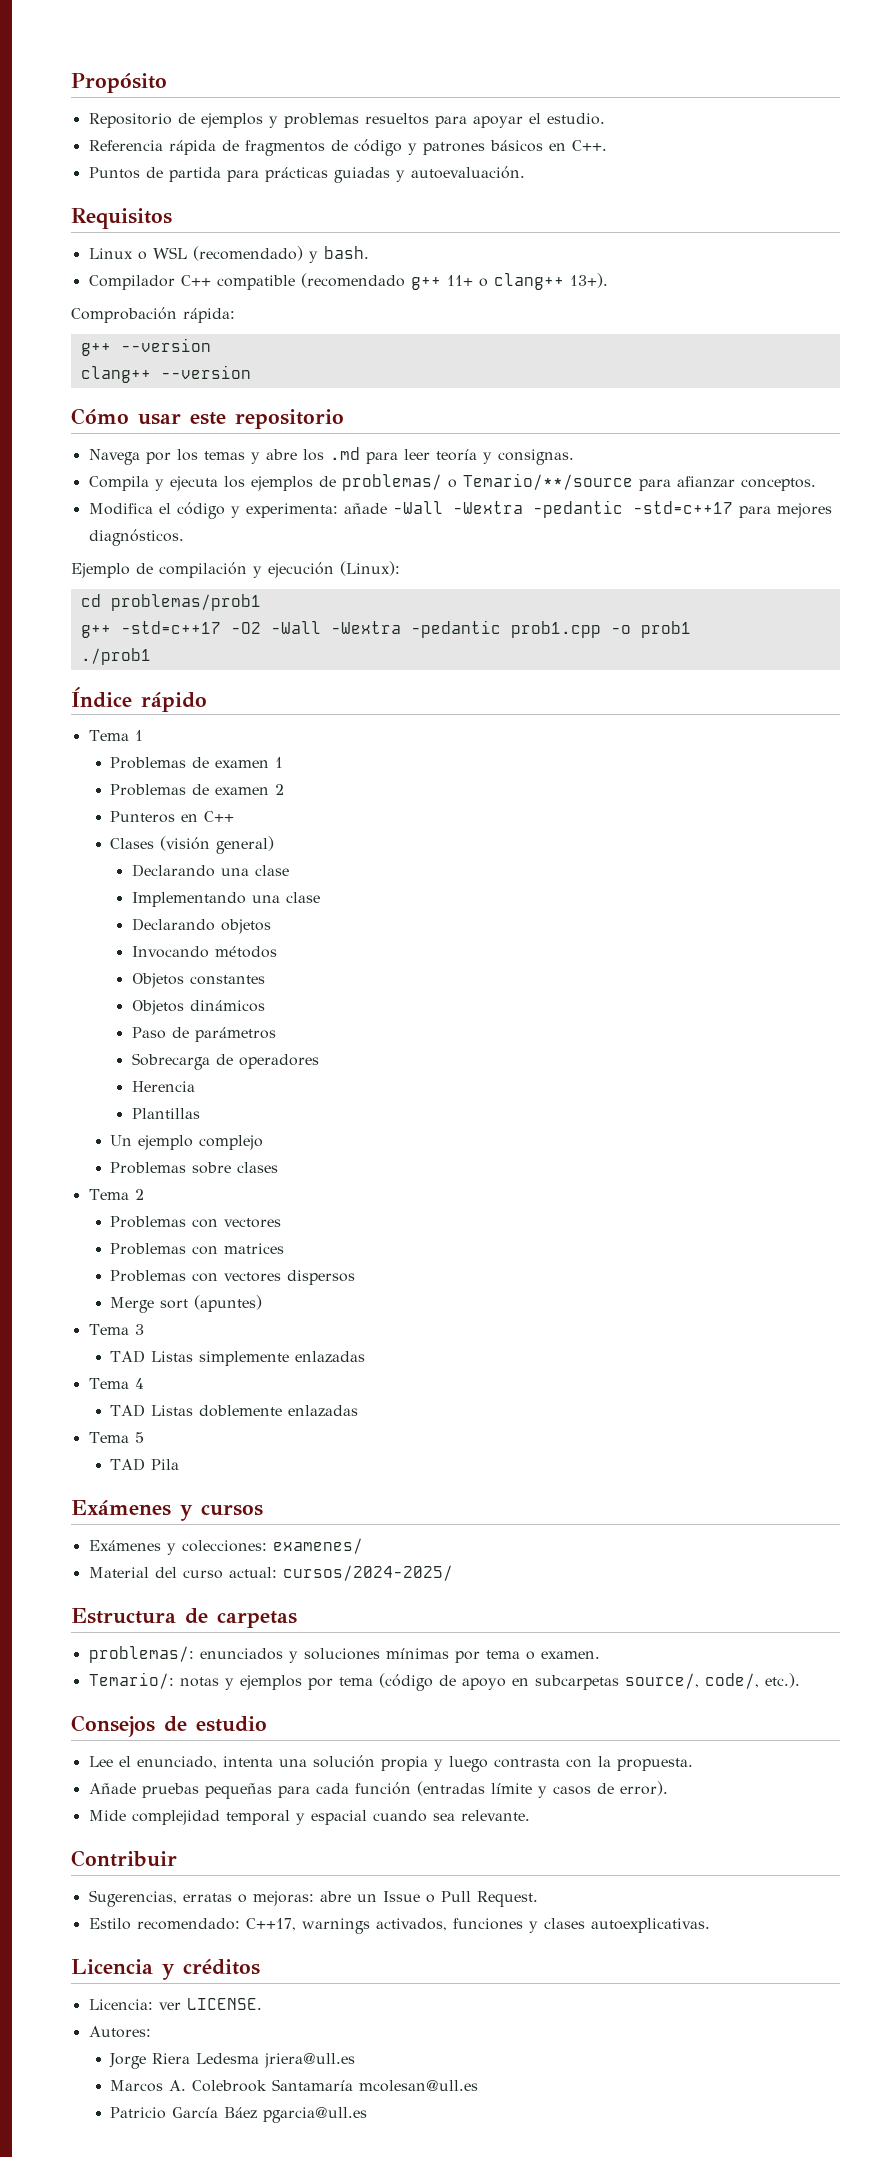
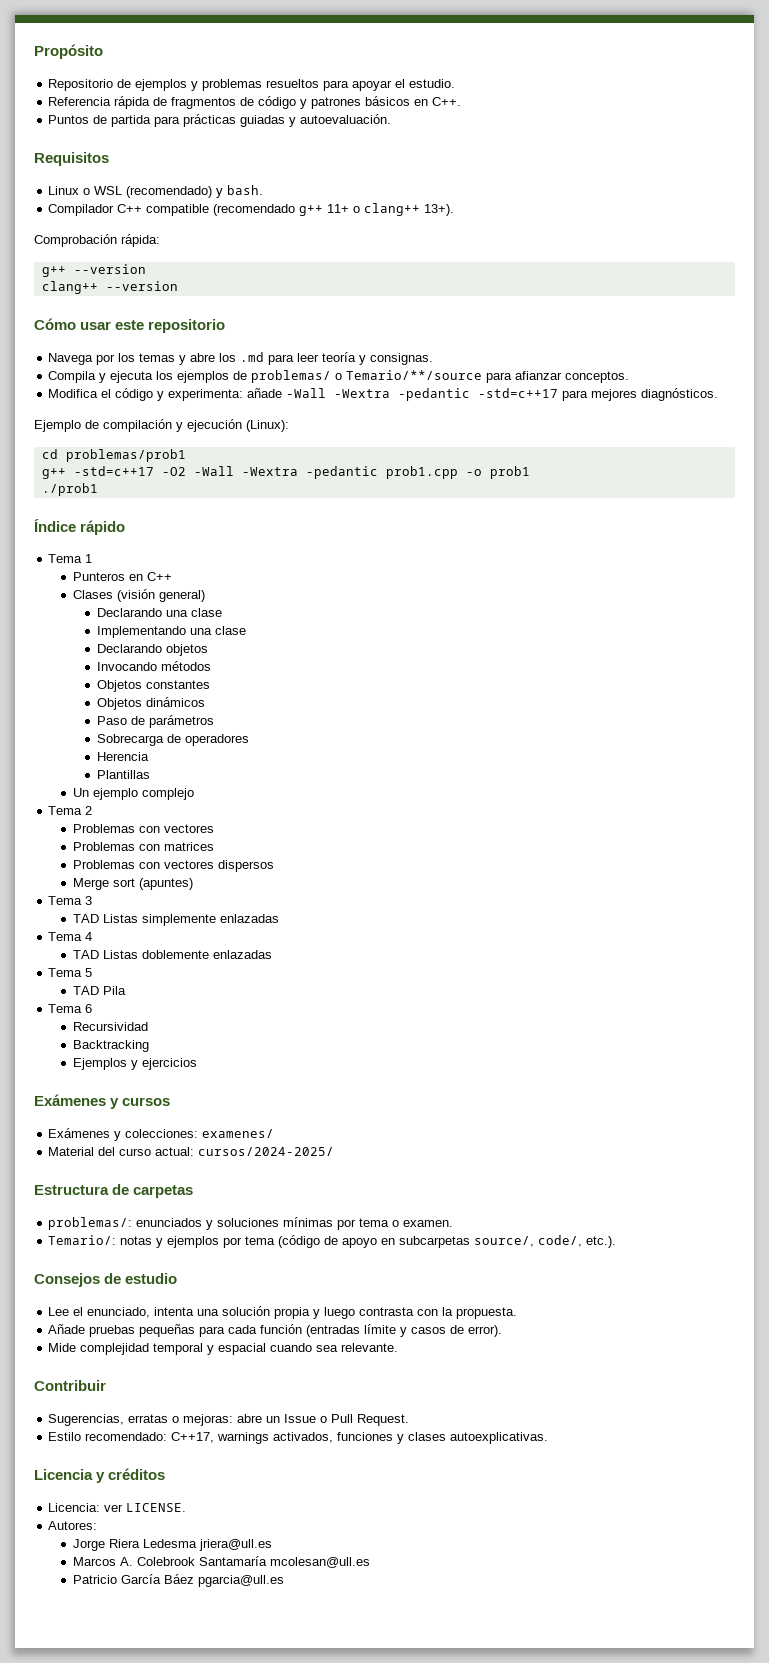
[110,757,284,769] [110,784,285,796] // Problemas de examen 1 // Problemas de examen 2 -> (93, 558) none
[110,1162,279,1174] // Problemas sobre clases -> (194, 794) none
(180, 1464) none -> [48,1004,93,1013] [72,1022,148,1031] [72,1040,149,1052] [72,1058,197,1070] // Tema 6 // Recursividad // Backtracking // Ejemplos y ejercicios

